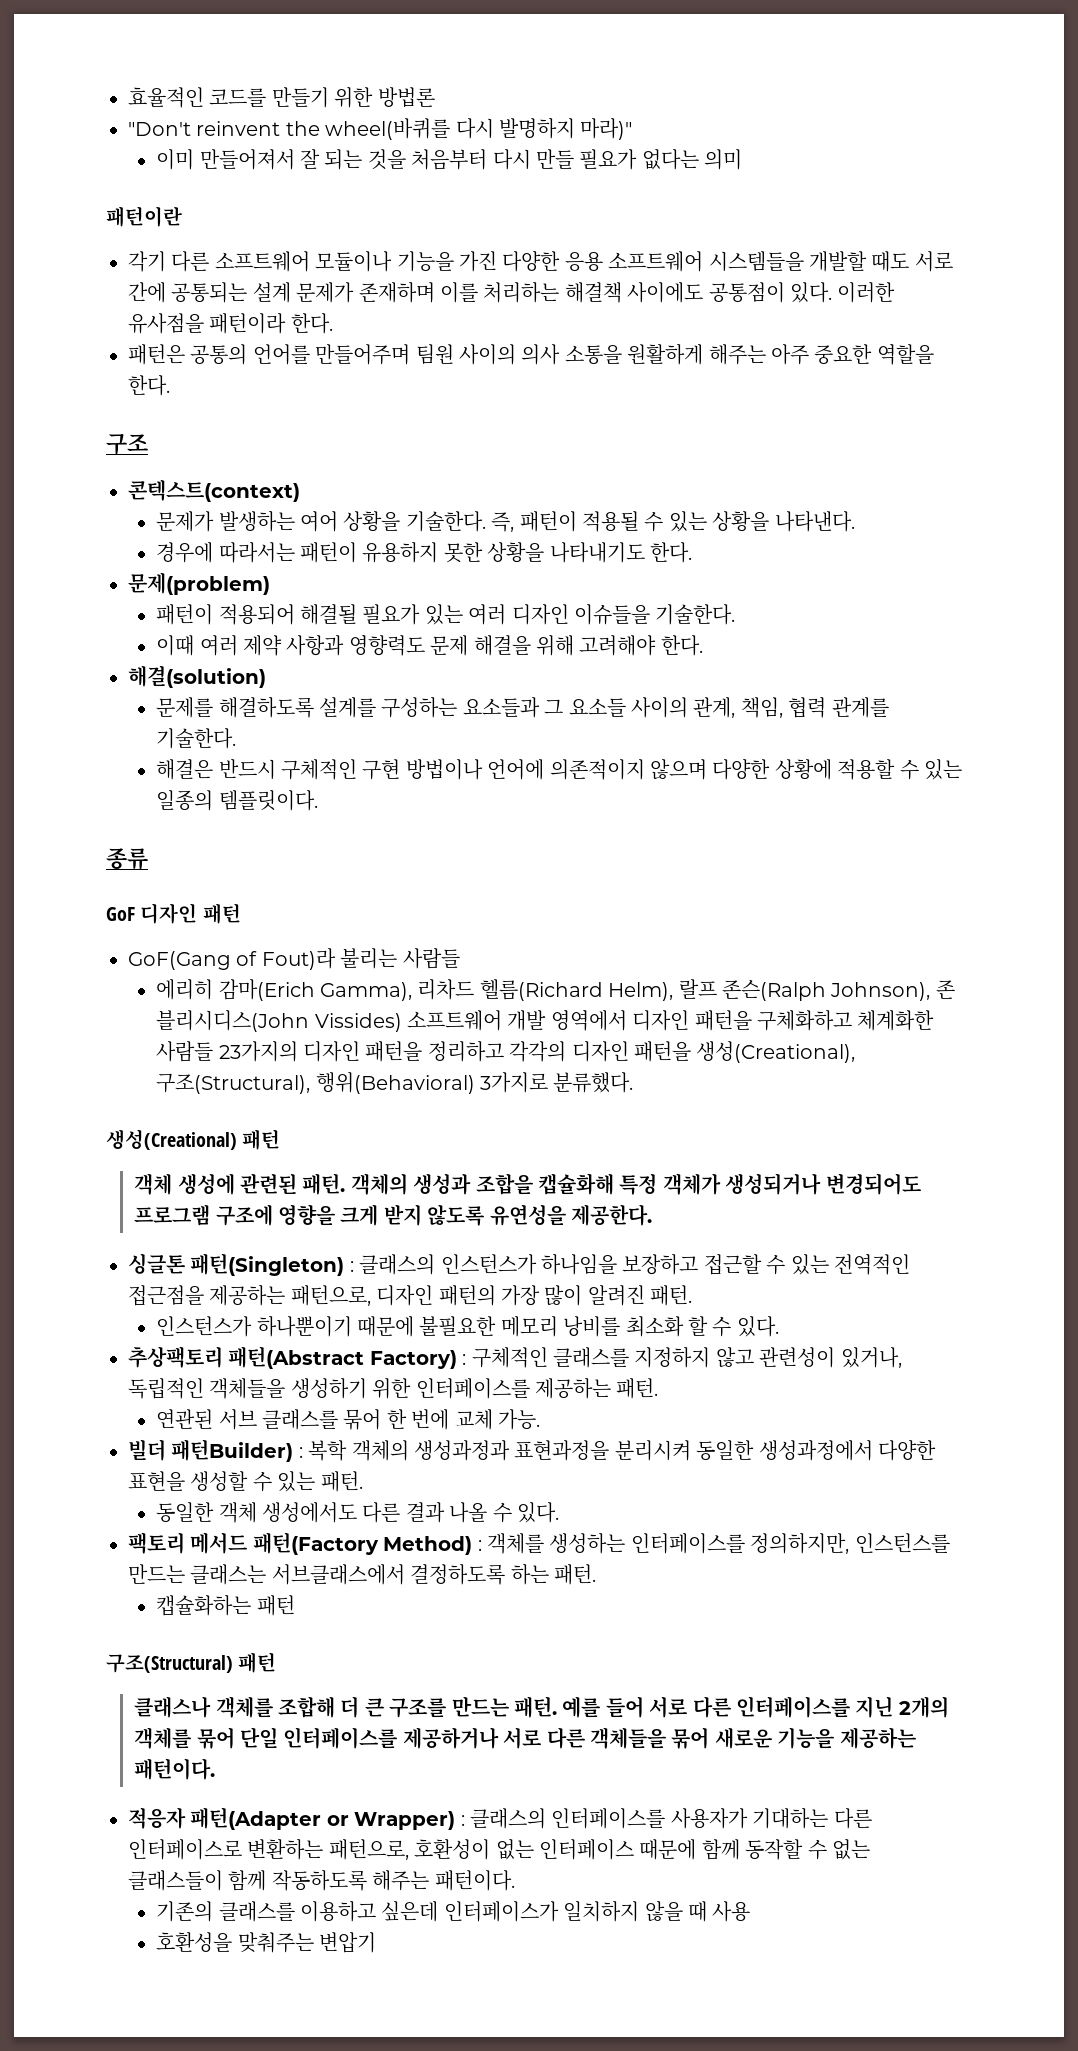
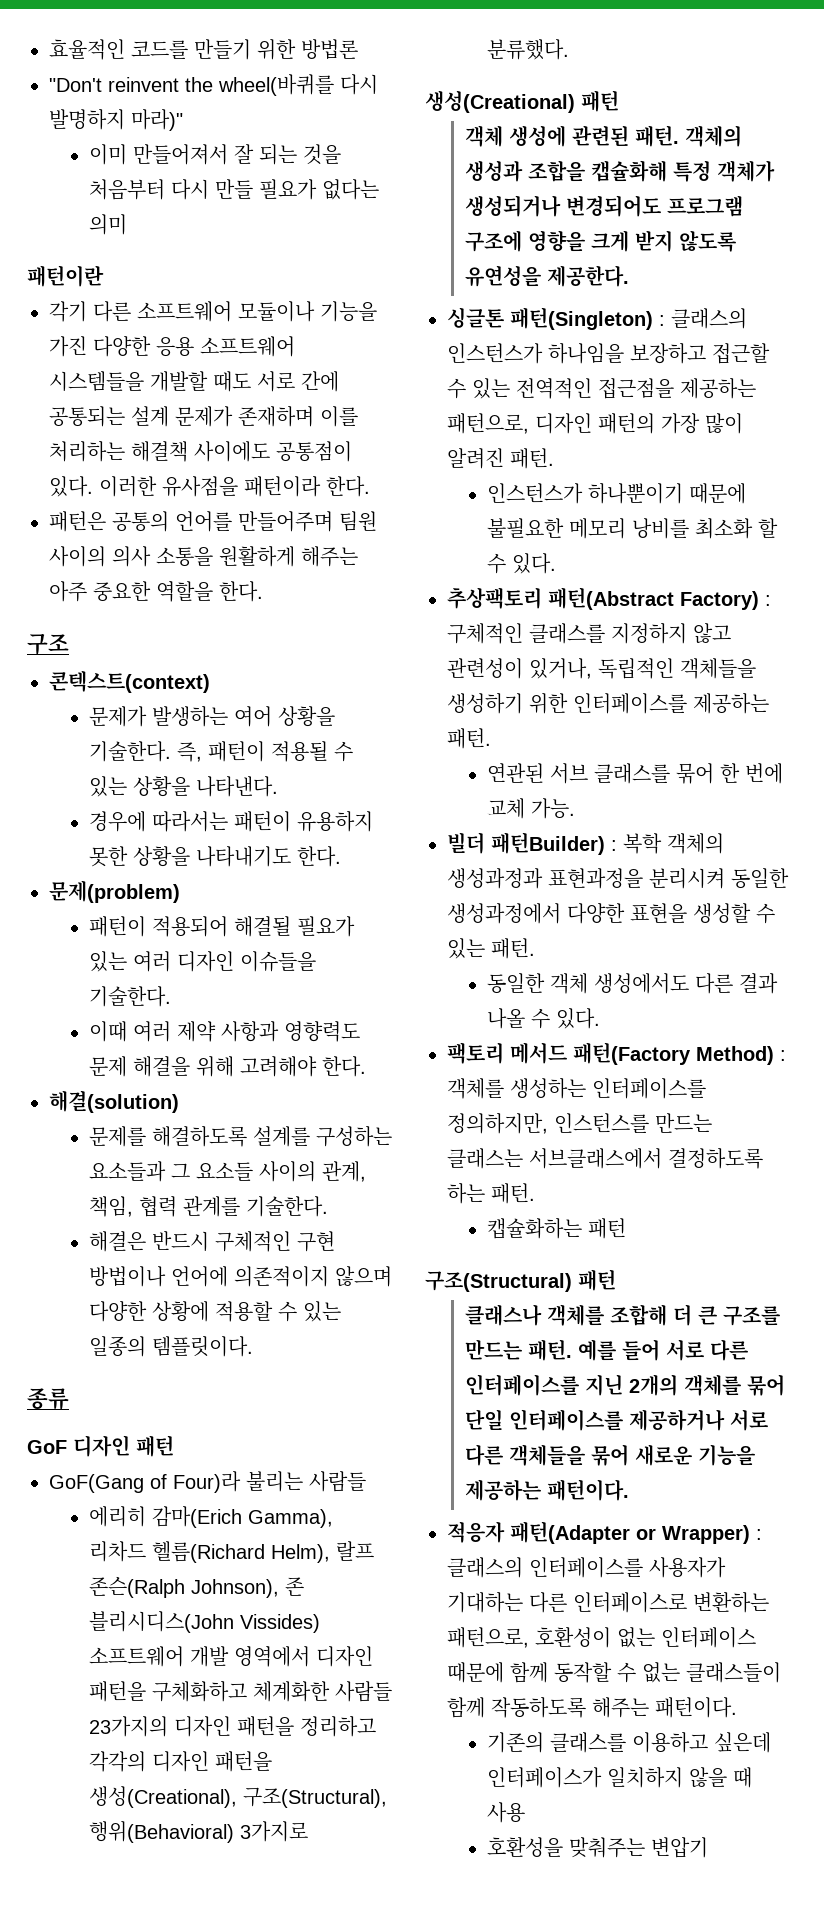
[261,948,336,970] Fout)라 -> [173,1471,241,1493] Four)라

